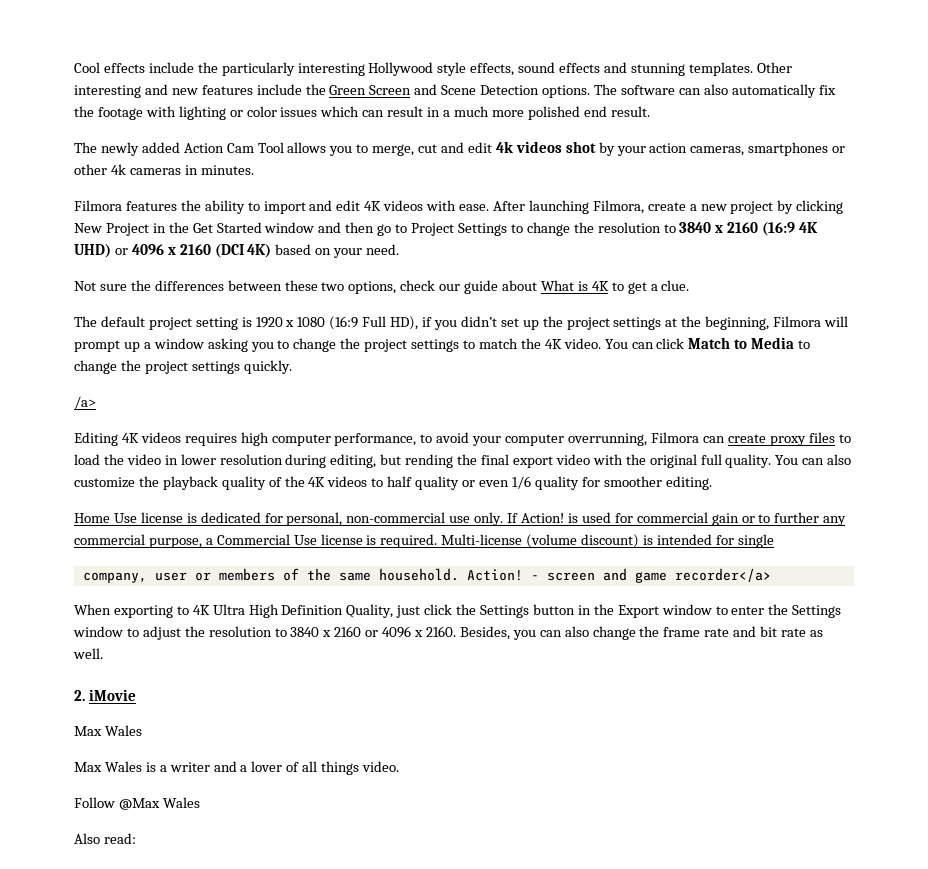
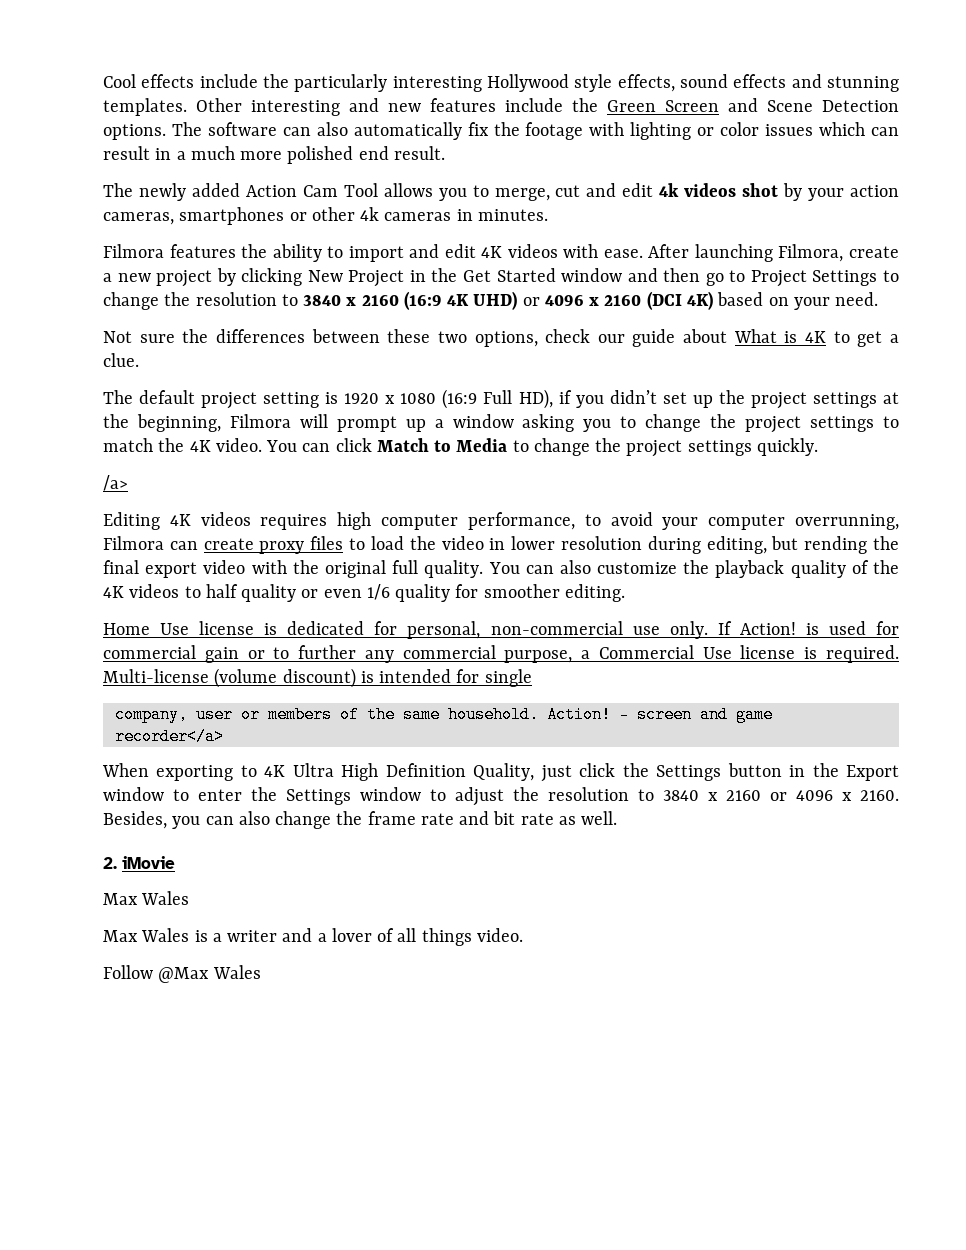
[74,833,136,844] // Also read: -> (261, 972) none

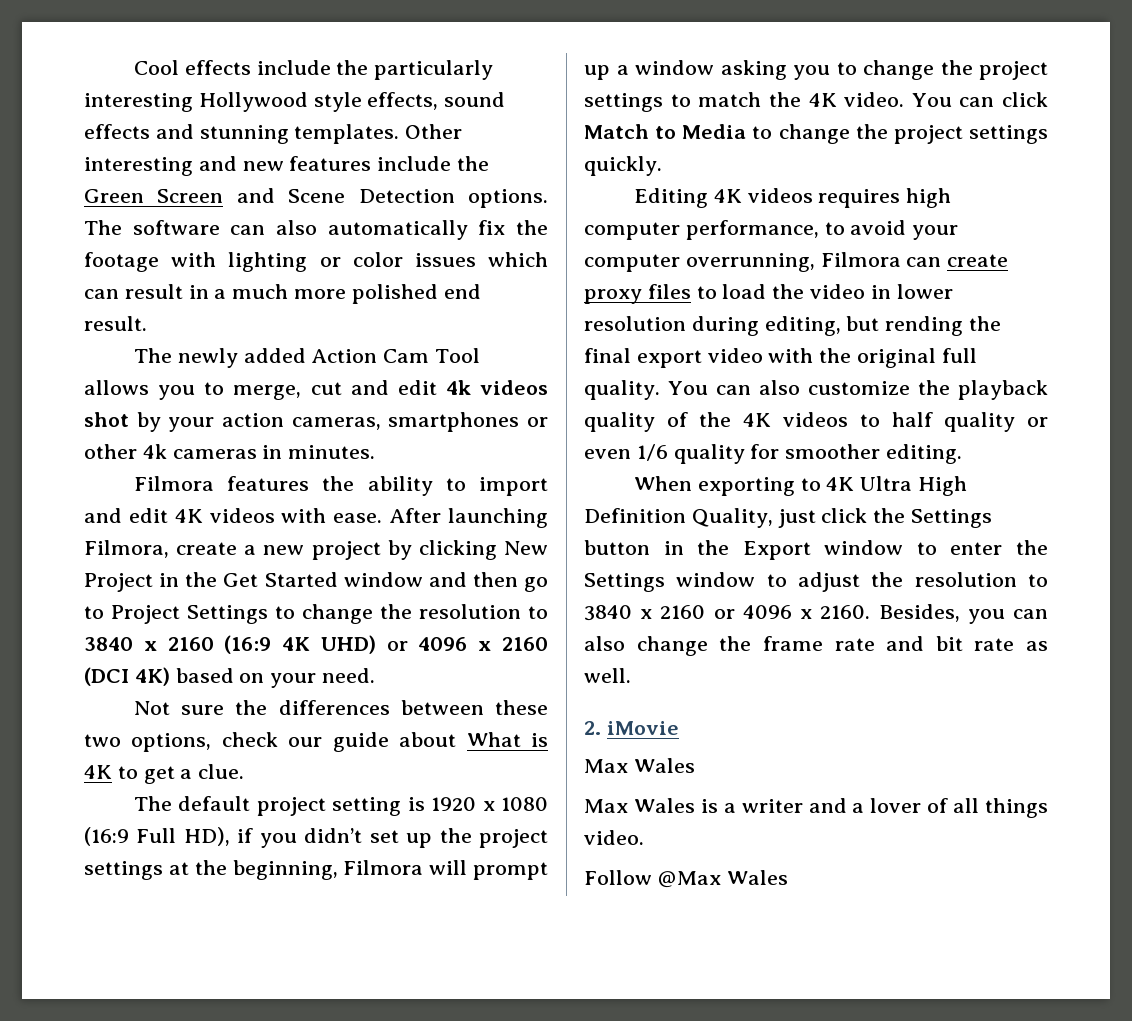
[103,475,128,491] // /a> -> (662, 166) none
[103,621,899,639] [103,645,899,663] [103,668,532,688] [114,706,773,723] [114,728,224,745] // Home Use license is dedicated for personal, non-commercial use only. If Action! is used for commercial gain or to further any commercial purpose, a Commercial Use license is required. Multi-license (volume discount) is intended for single // company, user or members of the same household. Action! - screen and game recorder</a> -> (963, 454) none

